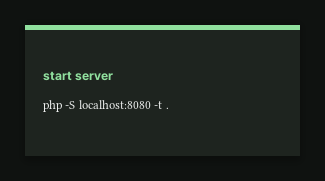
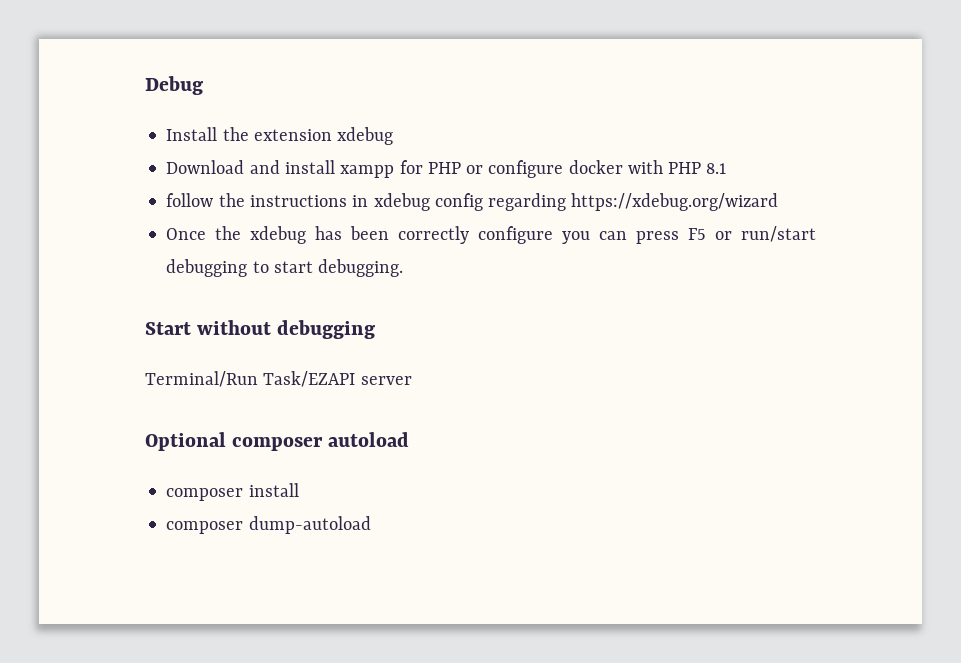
[43,71,114,81] [43,100,169,112] start server // php -S localhost:8080 -t . -> [145,76,203,95] [166,127,394,145] [166,160,727,178] [166,193,779,211] [166,226,816,244] [166,259,404,277] [145,320,376,339] [145,371,412,387] [145,432,410,451] [166,483,299,501] [166,516,371,534] Debug // Install the extension xdebug // Download and install xampp for PHP or configure docker with PHP 8.1 // follow the instructions in xdebug config regarding https://xdebug.org/wizard // Once the xdebug has been correctly configure you can press F5 or run/start debugging to start debugging. // Start without debugging // Terminal/Run Task/EZAPI server // Optional composer autoload // composer install // composer dump-autoload

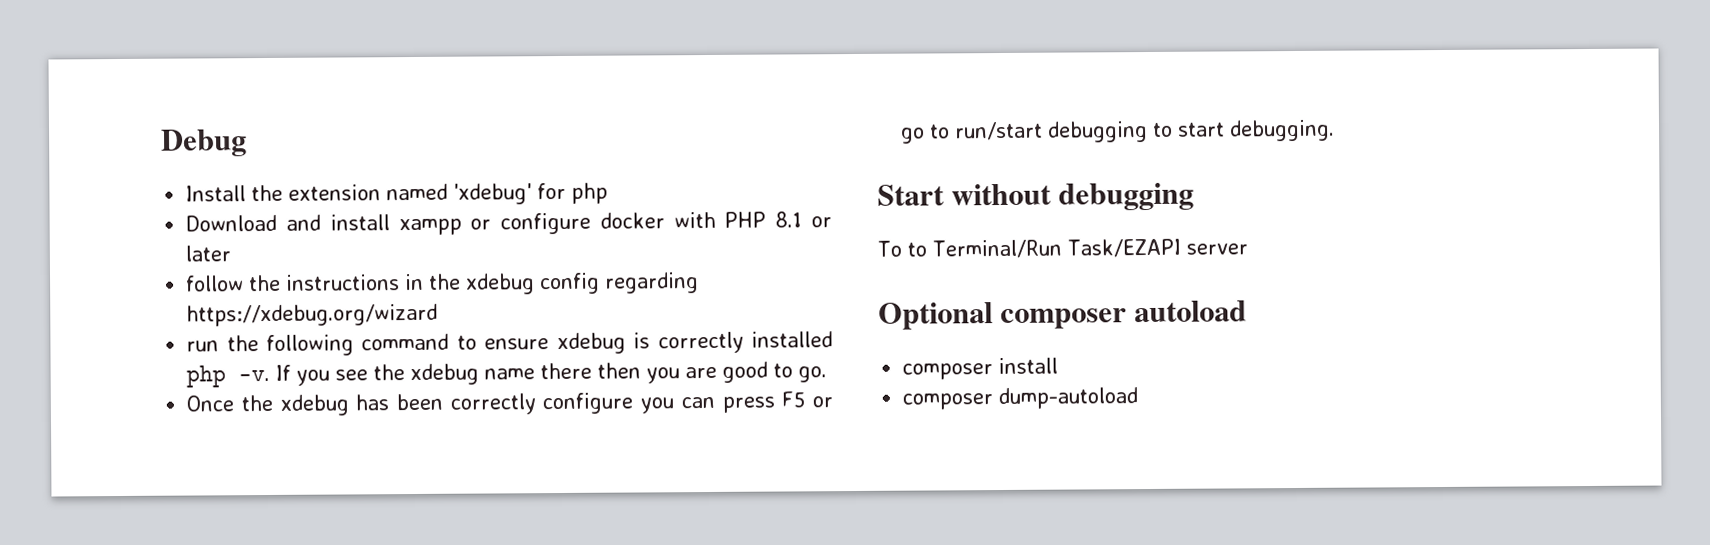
[337,127,394,145] xdebug -> [386,182,609,205] named 'xdebug' for php
[399,160,461,174] for PHP -> (462, 227) none
(727, 168) none -> [810,216,832,228] [185,245,232,262] or later
(369, 201) none -> [428,273,462,290] the
(779, 202) none -> [186,331,833,357] [186,361,828,388] // run the following command to ensure xdebug is correctly installed php -v. If you see the xdebug name there then you are good to go.
(733, 235) none -> [901,124,951,144] go to
(376, 329) none -> [877,240,927,257] To to

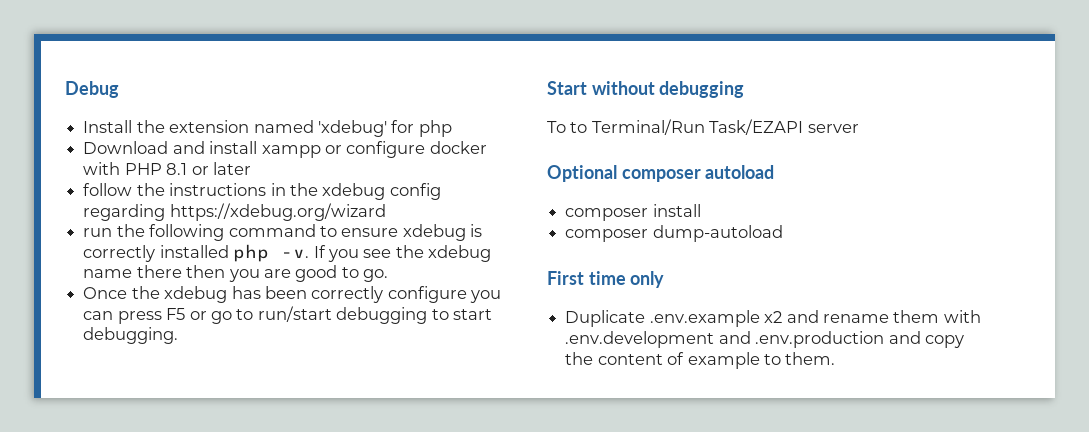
(1139, 398) none -> [547,271,665,288] [565,310,981,327] [565,331,964,348] [565,352,836,369] // First time only // Duplicate .env.example x2 and rename them with .env.development and .env.production and copy the content of example to them.

